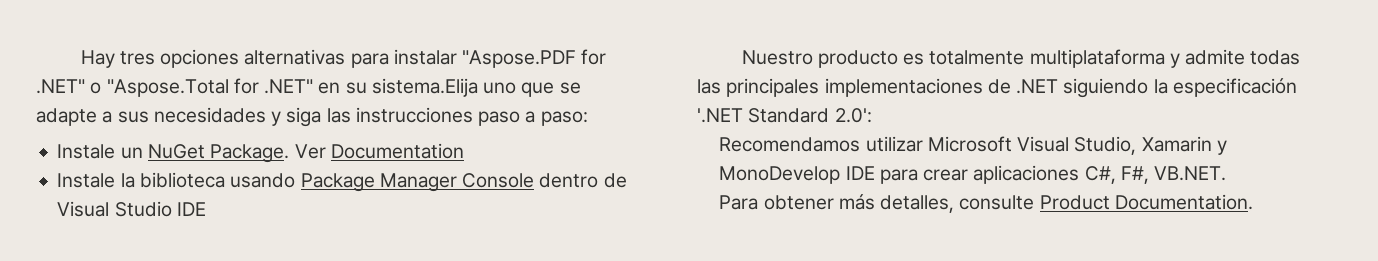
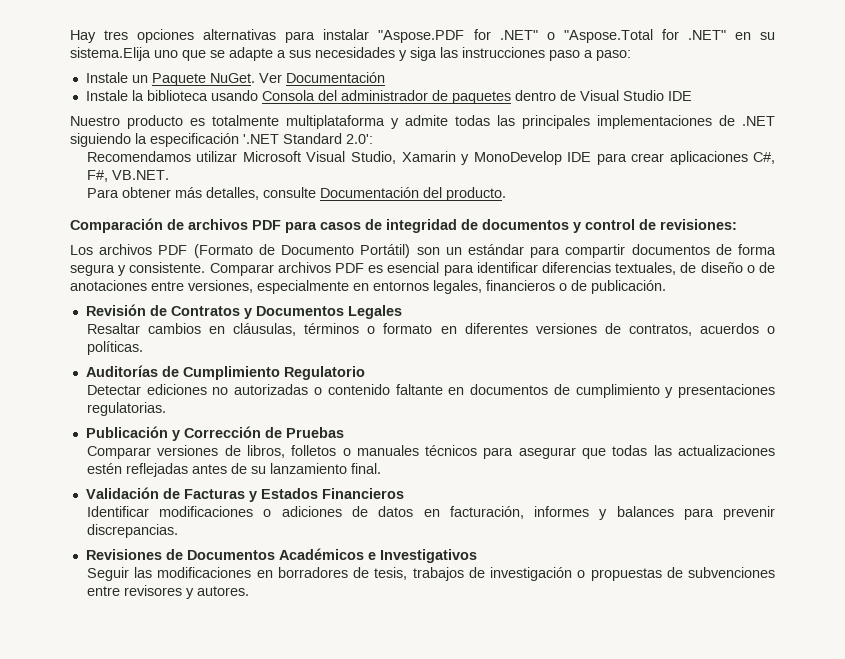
[147,143,464,163] NuGet Package. Ver Documentation -> [151,72,385,86] Paquete NuGet. Ver Documentación
[300,173,535,192] Package Manager Console -> [261,90,511,104] Consola del administrador de paquetes
[1039,194,1253,210] Product Documentation. -> [319,187,506,201] [70,218,737,233] [70,244,776,258] [70,262,776,276] [70,280,666,294] [85,304,402,319] [86,323,775,336] [86,341,143,355] [85,365,365,380] [86,384,775,398] [86,402,166,416] [85,426,344,441] [86,445,776,459] [86,463,381,477] [85,487,404,502] [86,506,775,520] [86,524,178,538] [85,548,477,563] [86,567,776,581] [86,585,249,599] Documentación del producto. // Comparación de archivos PDF para casos de integridad de documentos y control de revisiones: // Los archivos PDF (Formato de Documento Portátil) son un estándar para compartir documentos de forma segura y consistente. Comparar archivos PDF es esencial para identificar diferencias textuales, de diseño o de anotaciones entre versiones, especialmente en entornos legales, financieros o de publicación. // Revisión de Contratos y Documentos Legales // Resaltar cambios en cláusulas, términos o formato en diferentes versiones de contratos, acuerdos o políticas. // Auditorías de Cumplimiento Regulatorio // Detectar ediciones no autorizadas o contenido faltante en documentos de cumplimiento y presentaciones regulatorias. // Publicación y Corrección de Pruebas // Comparar versiones de libros, folletos o manuales técnicos para asegurar que todas las actualizaciones estén reflejadas antes de su lanzamiento final. // Validación de Facturas y Estados Financieros // Identificar modificaciones o adiciones de datos en facturación, informes y balances para prevenir discrepancias. // Revisiones de Documentos Académicos e Investigativos // Seguir las modificaciones en borradores de tesis, trabajos de investigación o propuestas de subvenciones entre revisores y autores.

